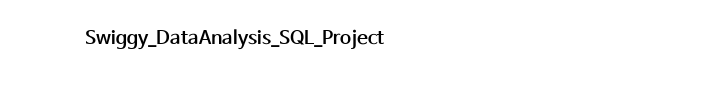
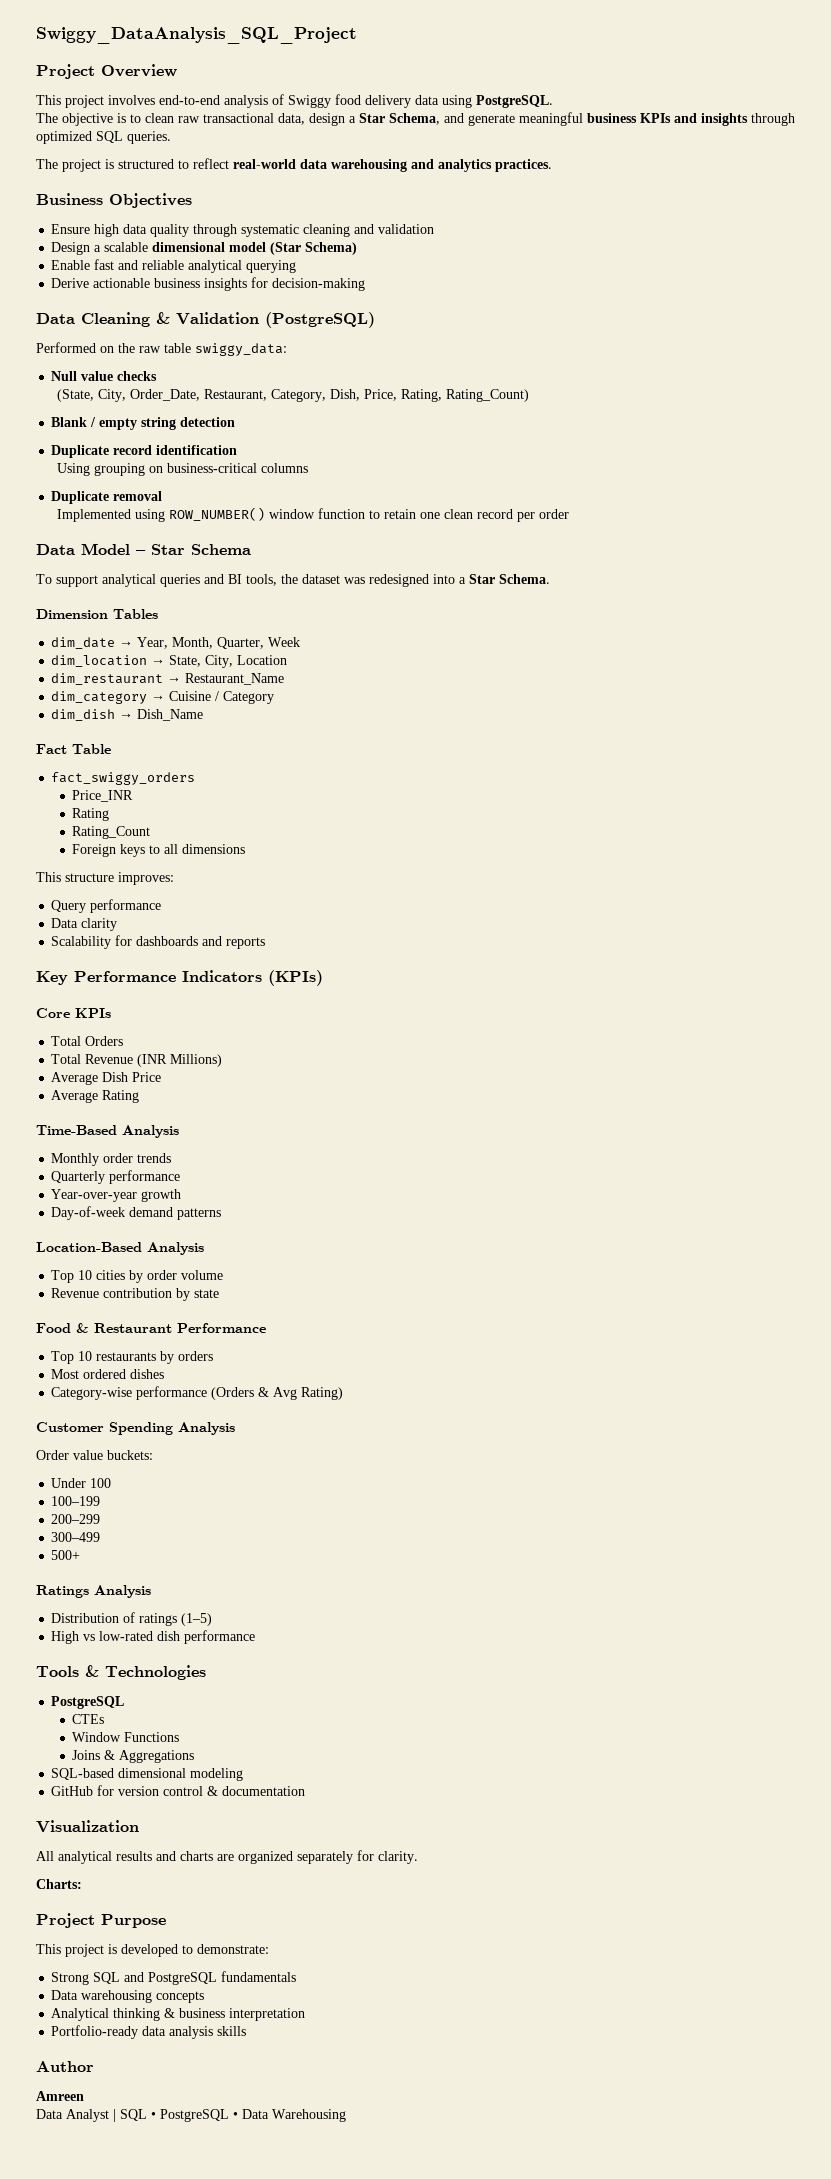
(384, 39) none -> [36,64,177,79] [36,94,553,108] [36,112,795,126] [36,131,171,144] [36,158,552,172] [36,193,192,208] [51,224,435,237] [51,242,358,255] [51,259,297,273] [51,277,366,291] [36,312,375,328] [36,342,287,356] [51,371,158,381] [56,389,529,402] [51,417,236,430] [51,445,238,458] [56,463,308,476] [51,491,163,504] [56,507,569,522] [36,543,251,555] [36,574,550,587] [36,609,158,619] [51,637,301,649] [51,655,288,668] [51,673,285,685] [51,691,275,704] [51,709,204,721] [36,744,111,754] [51,772,196,785] [72,790,134,802] [72,808,110,821] [72,826,151,839] [72,844,246,857] [36,872,174,885] [51,899,162,913] [51,918,118,931] [51,935,266,949] [36,970,323,986] [36,1008,111,1018] [51,1036,124,1046] [51,1054,223,1067] [51,1072,162,1085] [51,1090,140,1103] [36,1125,179,1138] [51,1153,172,1166] [51,1170,181,1184] [51,1189,182,1202] [51,1206,222,1220] [36,1242,204,1255] [51,1270,224,1283] [51,1288,220,1301] [36,1323,266,1333] [51,1351,214,1364] [51,1369,165,1379] [51,1386,344,1400] [36,1422,235,1435] [36,1450,153,1460] [51,1478,112,1488] [51,1496,101,1506] [51,1514,101,1524] [51,1532,101,1542] [51,1550,81,1560] [36,1585,151,1598] [51,1612,213,1626] [51,1630,256,1644] [36,1665,206,1680] [51,1696,125,1709] [72,1714,105,1724] [72,1732,180,1742] [72,1750,195,1763] [51,1768,244,1781] [51,1785,306,1796] [36,1820,139,1833] [36,1850,418,1864] [36,1879,82,1889] [36,1913,166,1928] [36,1944,269,1957] [51,1971,297,1985] [51,1990,205,2003] [51,2008,306,2021] [51,2025,247,2039] [36,2061,94,2072] [36,2091,84,2101] [36,2109,346,2122] // Project Overview // This project involves end-to-end analysis of Swiggy food delivery data using PostgreSQL. // The objective is to clean raw transactional data, design a Star Schema, and generate meaningful business KPIs and insights through optimized SQL queries. // The project is structured to reflect real-world data warehousing and analytics practices. // Business Objectives // Ensure high data quality through systematic cleaning and validation // Design a scalable dimensional model (Star Schema) // Enable fast and reliable analytical querying // Derive actionable business insights for decision-making // Data Cleaning & Validation (PostgreSQL) // Performed on the raw table swiggy_data: // Null value checks // (State, City, Order_Date, Restaurant, Category, Dish, Price, Rating, Rating_Count) // Blank / empty string detection // Duplicate record identification // Using grouping on business-critical columns // Duplicate removal // Implemented using ROW_NUMBER() window function to retain one clean record per order // Data Model – Star Schema // To support analytical queries and BI tools, the dataset was redesigned into a Star Schema. // Dimension Tables // dim_date → Year, Month, Quarter, Week // dim_location → State, City, Location // dim_restaurant → Restaurant_Name // dim_category → Cuisine / Category // dim_dish → Dish_Name // Fact Table // fact_swiggy_orders // Price_INR // Rating // Rating_Count // Foreign keys to all dimensions // This structure improves: // Query performance // Data clarity // Scalability for dashboards and reports // Key Performance Indicators (KPIs) // Core KPIs // Total Orders // Total Revenue (INR Millions) // Average Dish Price // Average Rating // Time-Based Analysis // Monthly order trends // Quarterly performance // Year-over-year growth // Day-of-week demand patterns // Location-Based Analysis // Top 10 cities by order volume // Revenue contribution by state // Food & Restaurant Performance // Top 10 restaurants by orders // Most ordered dishes // Category-wise performance (Orders & Avg Rating) // Customer Spending Analysis // Order value buckets: // Under 100 // 100–199 // 200–299 // 300–499 // 500+ // Ratings Analysis // Distribution of ratings (1–5) // High vs low-rated dish performance // Tools & Technologies // PostgreSQL // CTEs // Window Functions // Joins & Aggregations // SQL-based dimensional modeling // GitHub for version control & documentation // Visualization // All analytical results and charts are organized separately for clarity. // Charts: // Project Purpose // This project is developed to demonstrate: // Strong SQL and PostgreSQL fundamentals // Data warehousing concepts // Analytical thinking & business interpretation // Portfolio-ready data analysis skills // Author // Amreen // Data Analyst | SQL • PostgreSQL • Data Warehousing

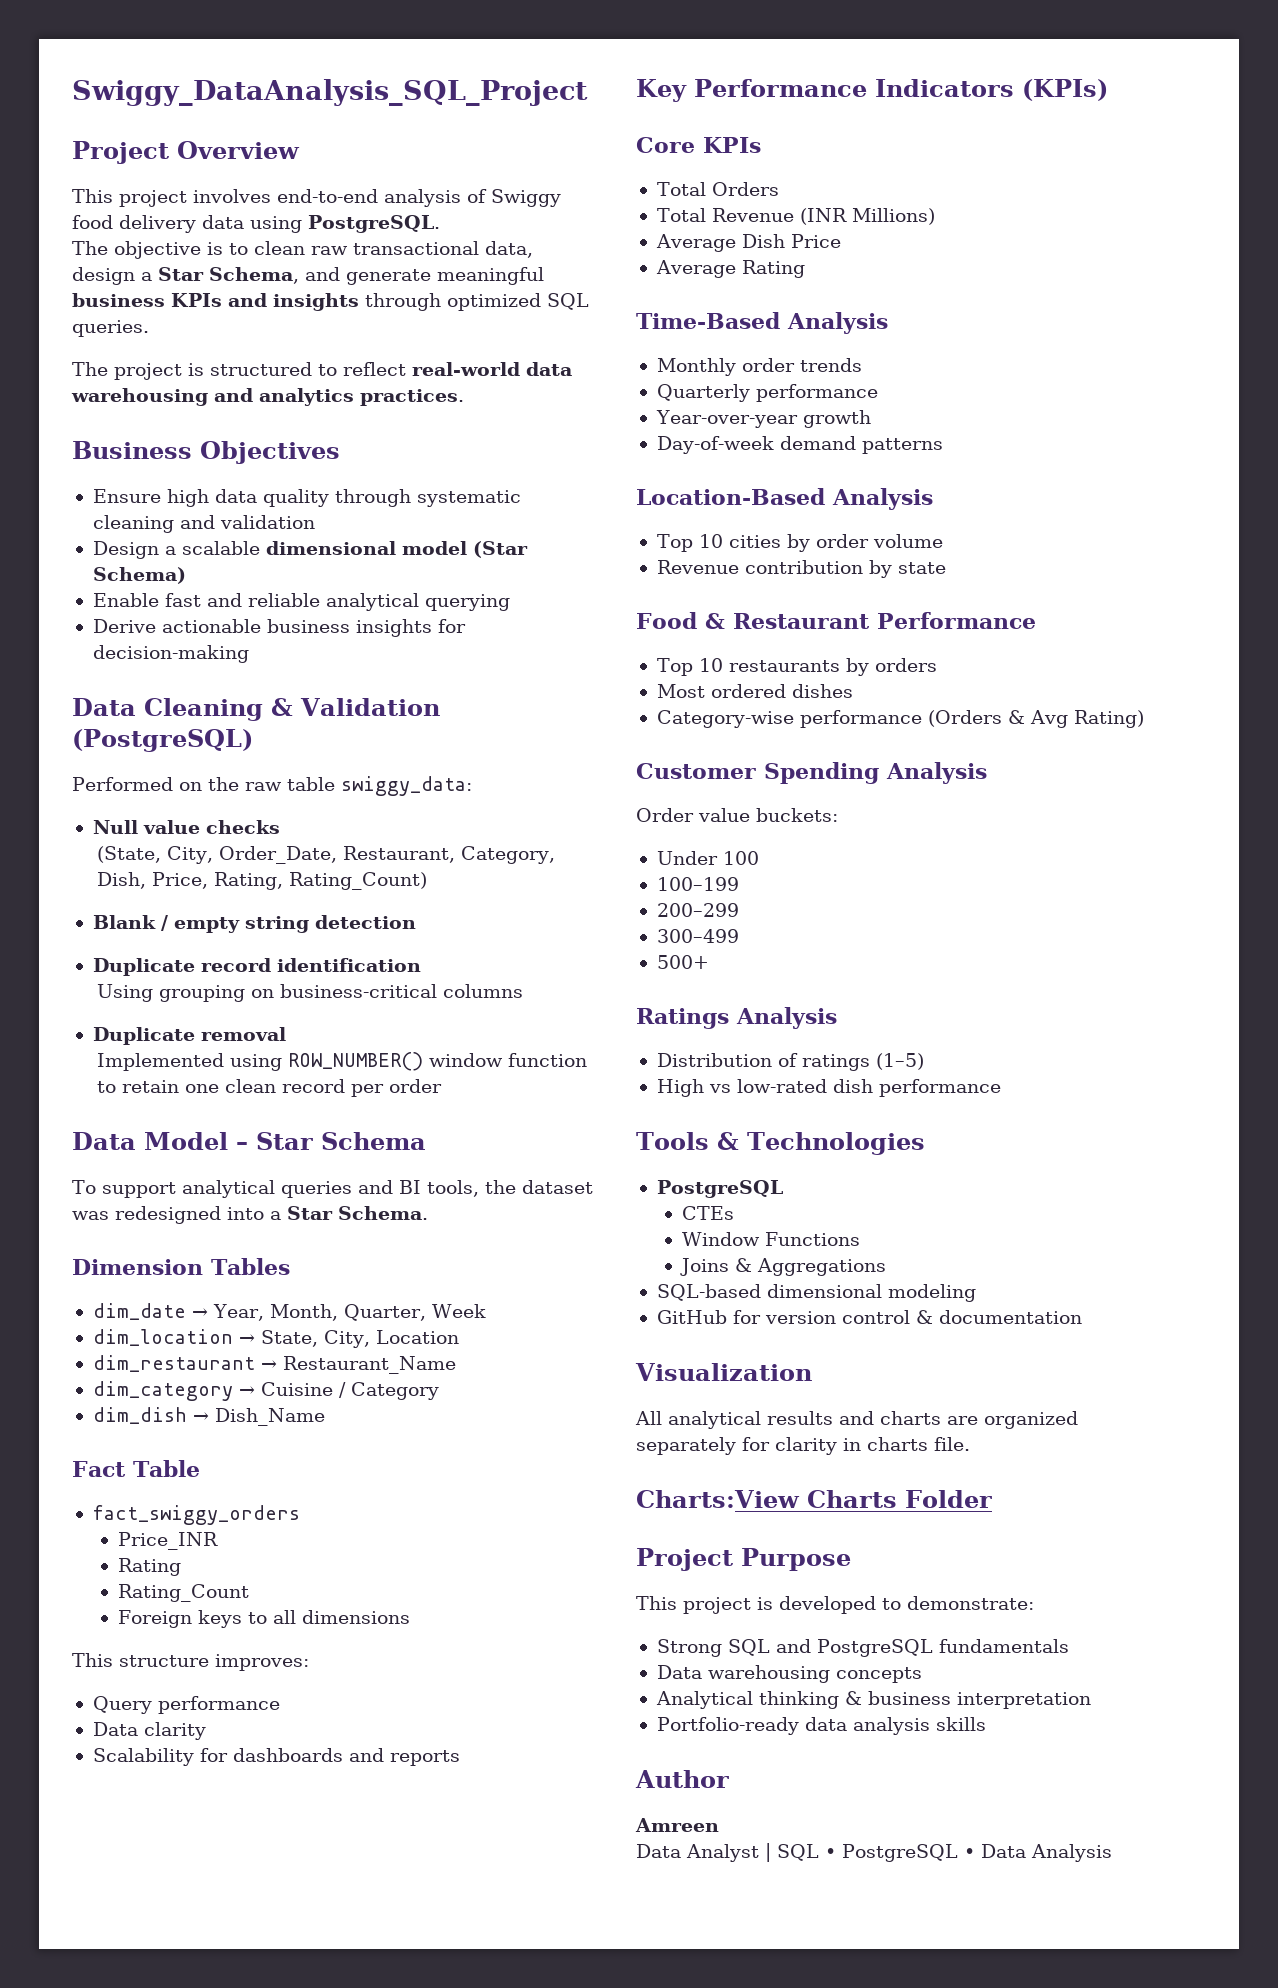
[378,1851,418,1864] [36,1879,82,1889] clarity. // Charts: -> [775,1437,970,1455] [636,1490,992,1508] clarity in charts file. // Charts:View Charts Folder
[272,2109,346,2122] Warehousing -> [1030,1844,1112,1862] Analysis

